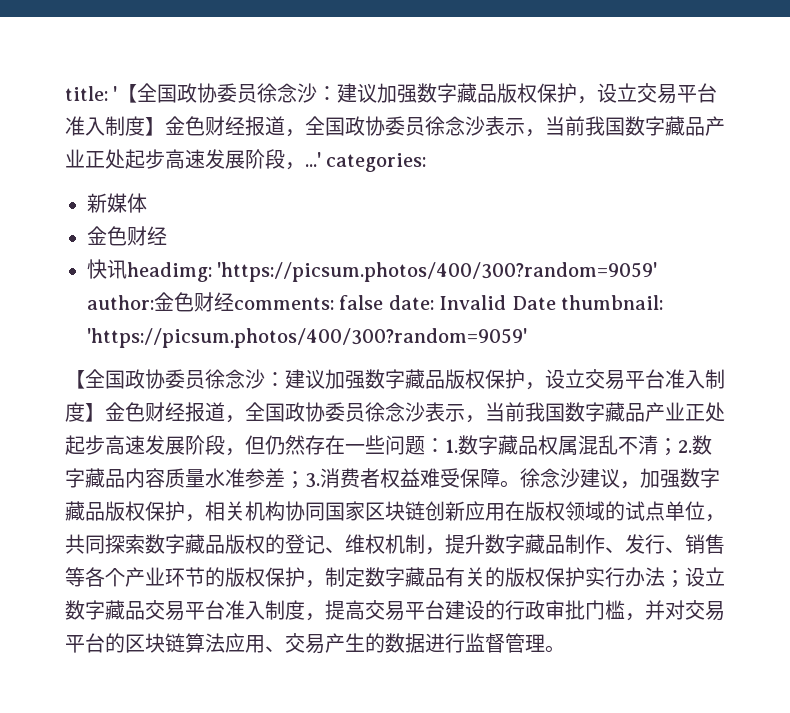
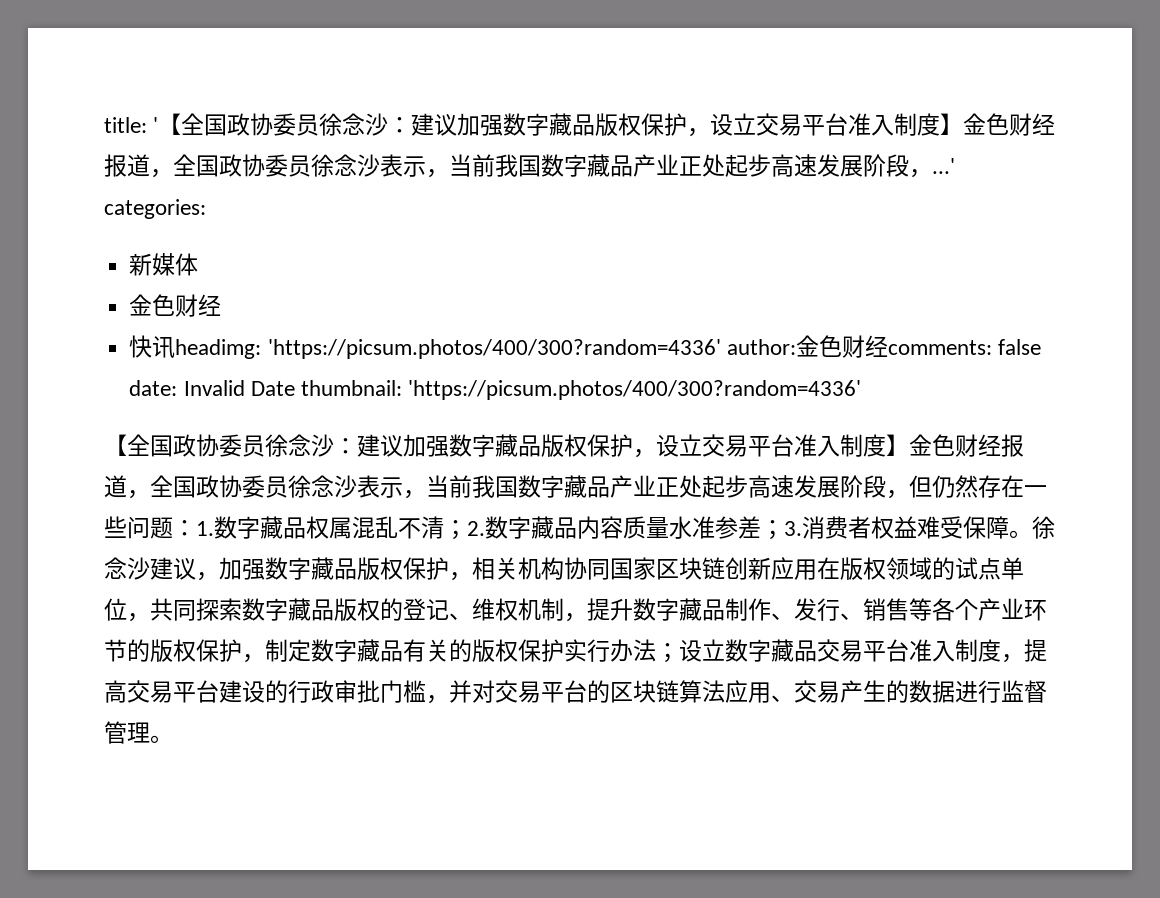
[217,262,658,282] 'https://picsum.photos/400/300?random=9059' -> [267,339,721,359] 'https://picsum.photos/400/300?random=4336'
[87,328,527,348] 'https://picsum.photos/400/300?random=9059' -> [408,380,862,400] 'https://picsum.photos/400/300?random=4336'

